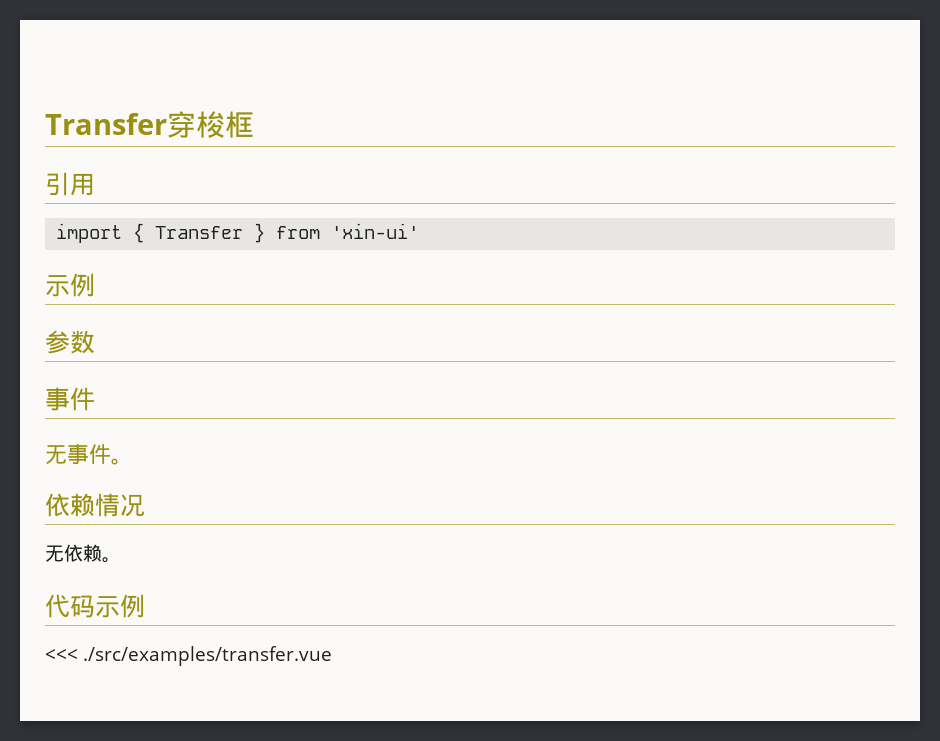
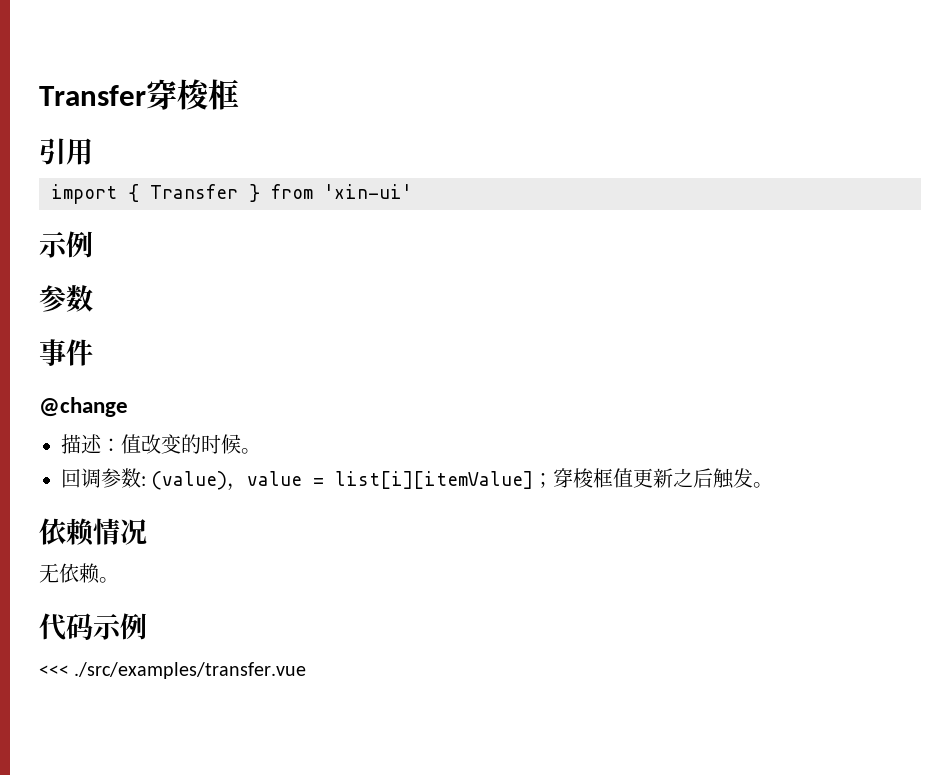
[45,444,111,465] 无事件 -> [39,397,128,417] [61,434,261,454] [61,468,754,491] @change // 描述：值改变的时候。 // 回调参数: (value)，value = list[i][itemValue]；穿梭框值更新之后触发

